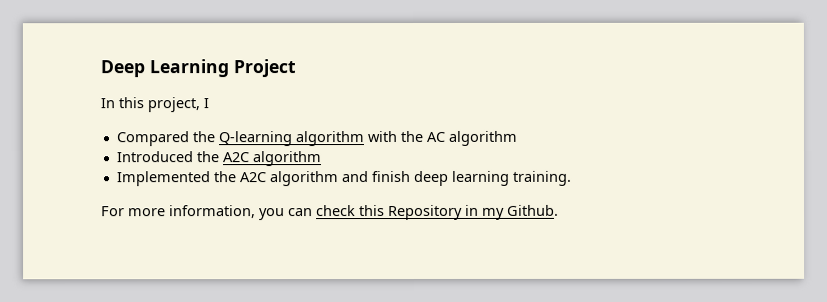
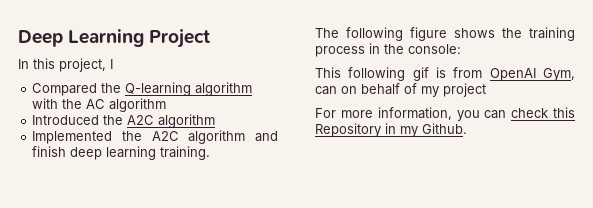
(572, 178) none -> [315,27,575,41] [315,43,461,57] [315,67,575,81] [315,83,486,97] // The following figure shows the training process in the console: // This following gif is from OpenAI Gym, can on behalf of my project

